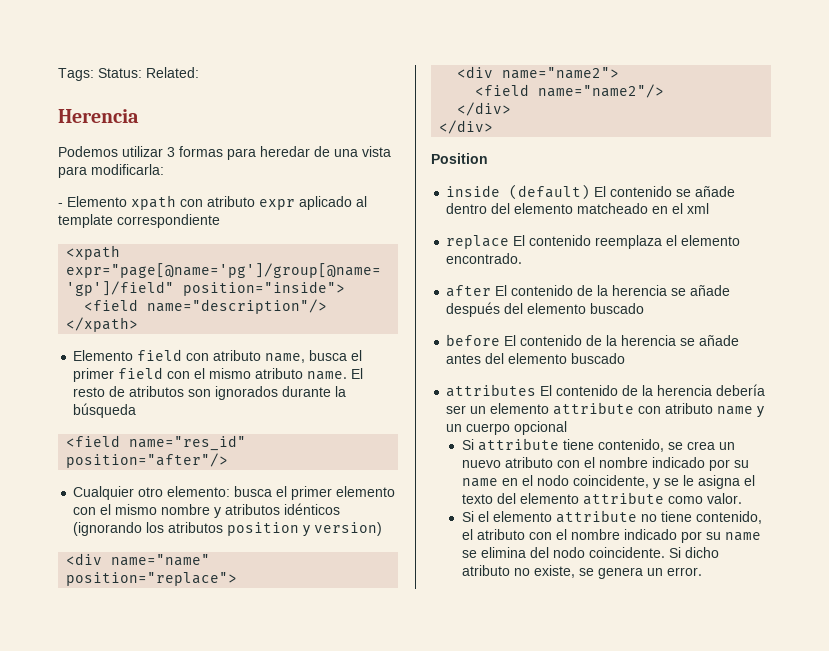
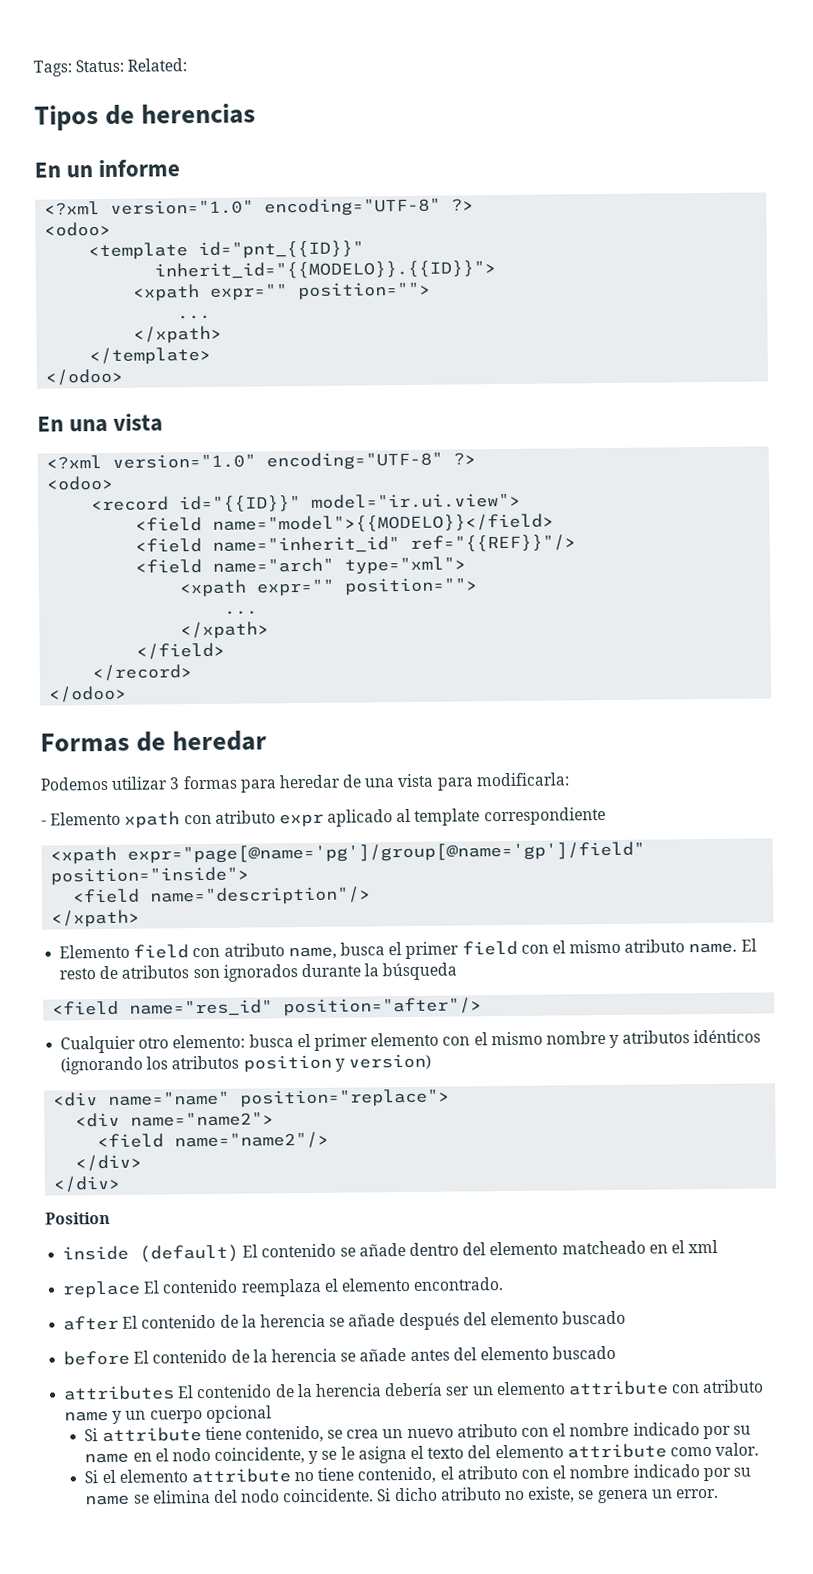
[58,109,139,123] Herencia -> [34,103,257,131] [34,159,181,178] [44,197,475,217] [44,221,112,237] [88,240,365,261] [154,260,497,280] [132,281,432,302] [177,314,212,320] [133,325,223,344] [89,346,212,366] [45,368,124,386] [37,413,164,433] [46,451,477,471] [46,475,115,491] [91,492,522,513] [135,513,555,533] [135,534,577,554] [135,556,467,575] [179,577,479,598] [224,610,259,615] [180,621,270,640] [136,642,226,660] [92,664,193,682] [48,685,128,703] [40,730,268,753] Tipos de herencias // En un informe // <?xml version="1.0" encoding="UTF-8" ?> // <odoo> // <template id="pnt_{{ID}}" // inherit_id="{{MODELO}}.{{ID}}"> // <xpath expr="" position=""> // ... // </xpath> // </template> // </odoo> // En una vista // <?xml version="1.0" encoding="UTF-8" ?> // <odoo> // <record id="{{ID}}" model="ir.ui.view"> // <field name="model">{{MODELO}}</field> // <field name="inherit_id" ref="{{REF}}"/> // <field name="arch" type="xml"> // <xpath expr="" position=""> // ... // </xpath> // </field> // </record> // </odoo> // Formas de heredar

